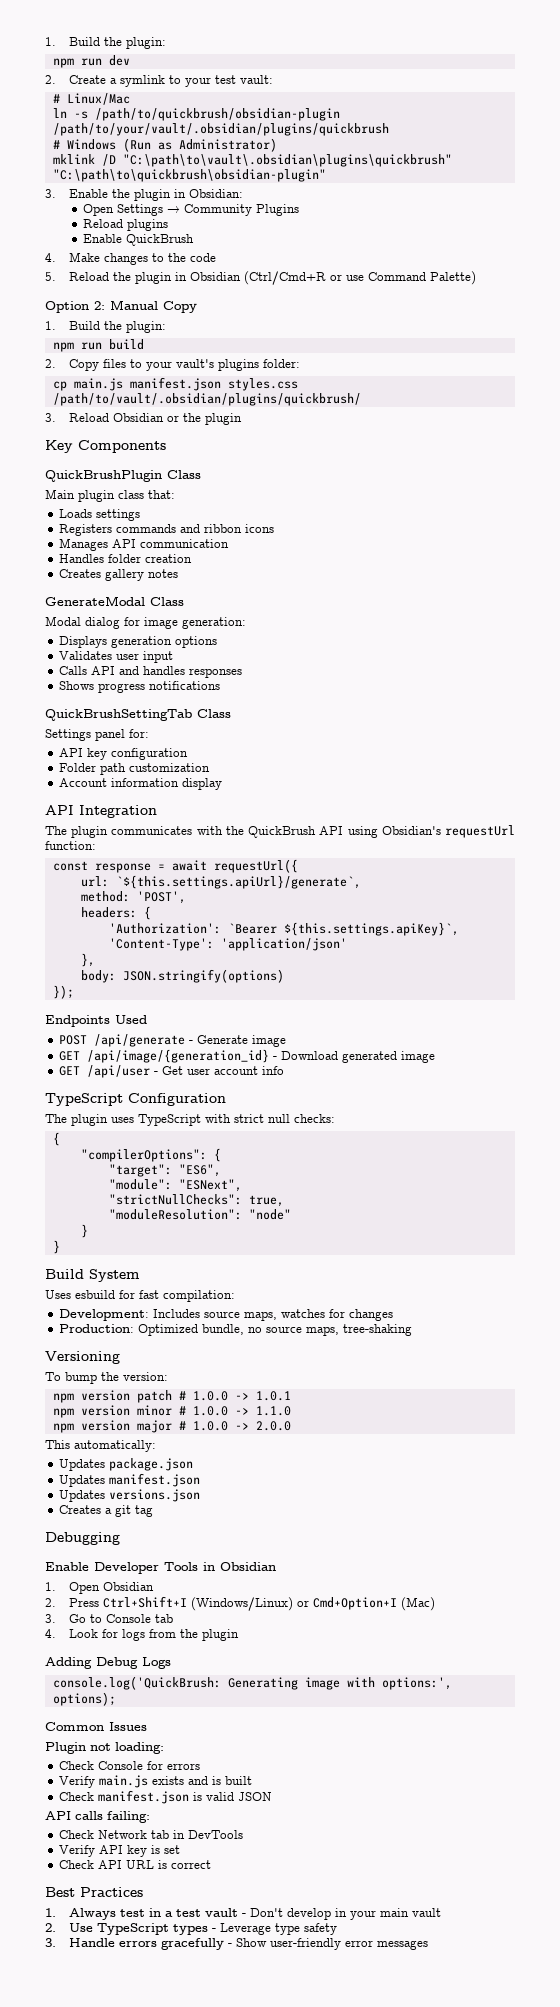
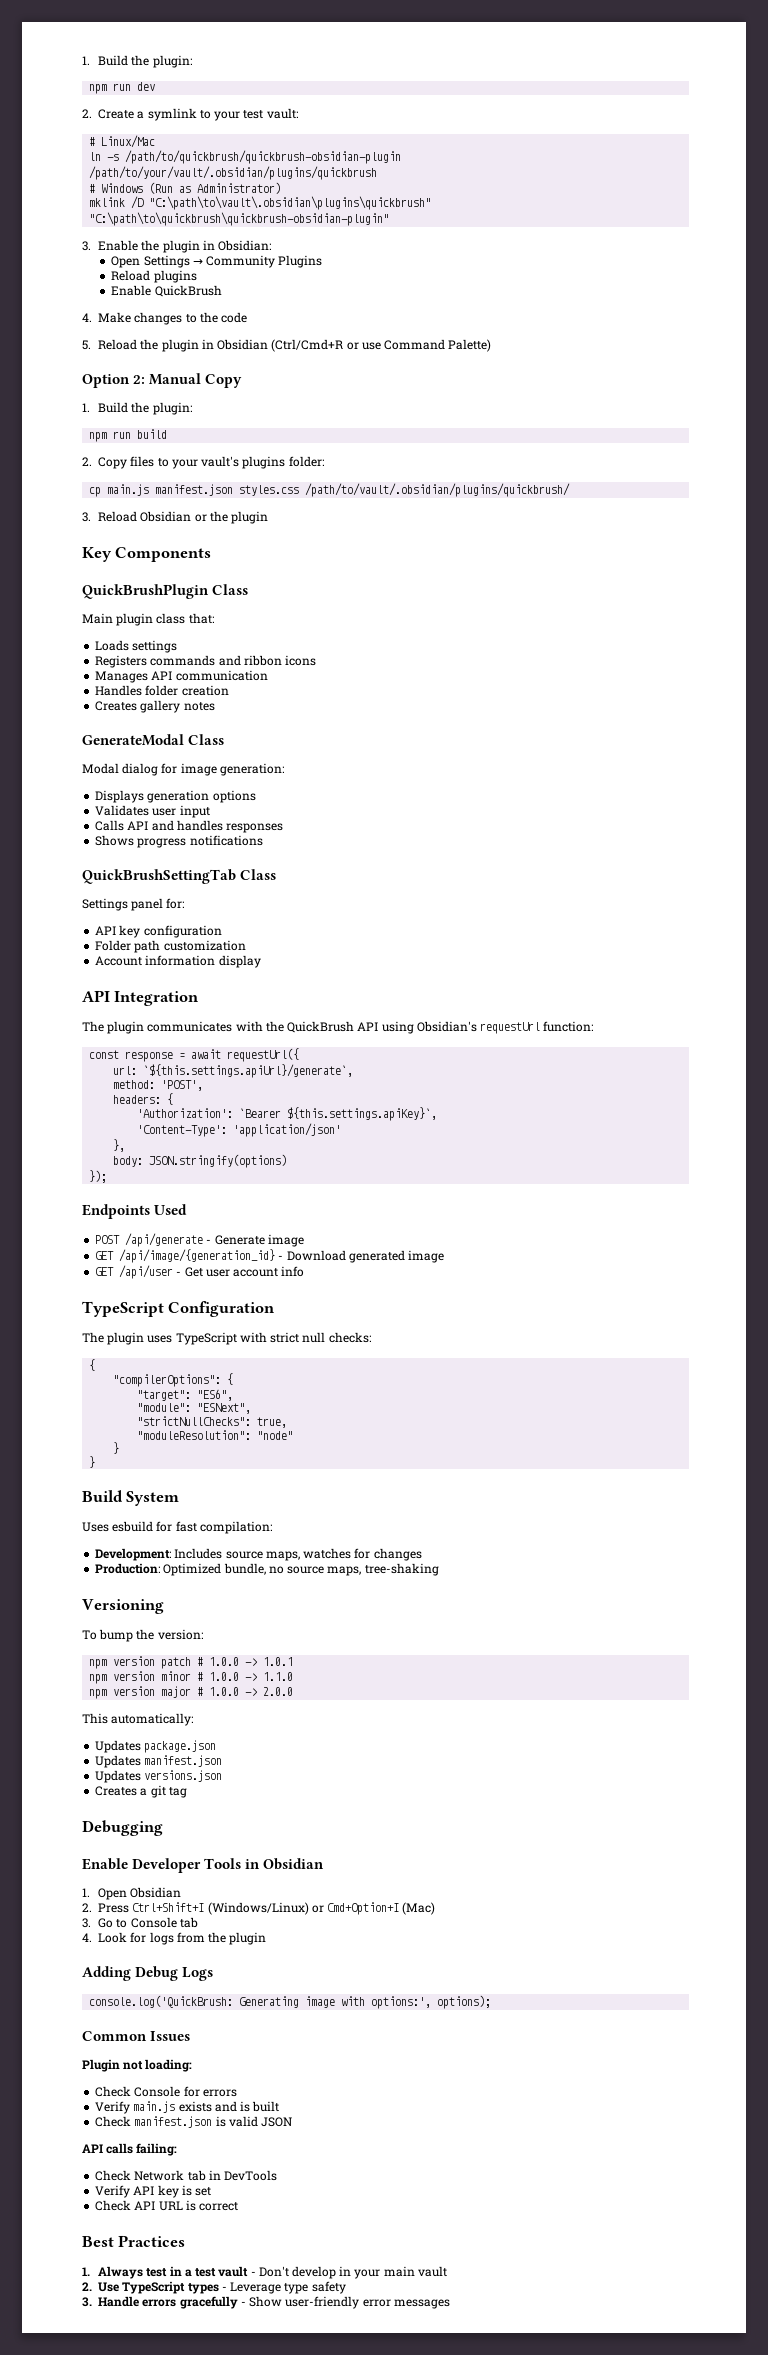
[94,108,340,121] /path/to/quickbrush/obsidian-plugin -> [125,150,402,164] /path/to/quickbrush/quickbrush-obsidian-plugin
[52,169,326,182] "C:\path\to\quickbrush\obsidian-plugin" -> [89,212,390,226] "C:\path\to\quickbrush\quickbrush-obsidian-plugin"

